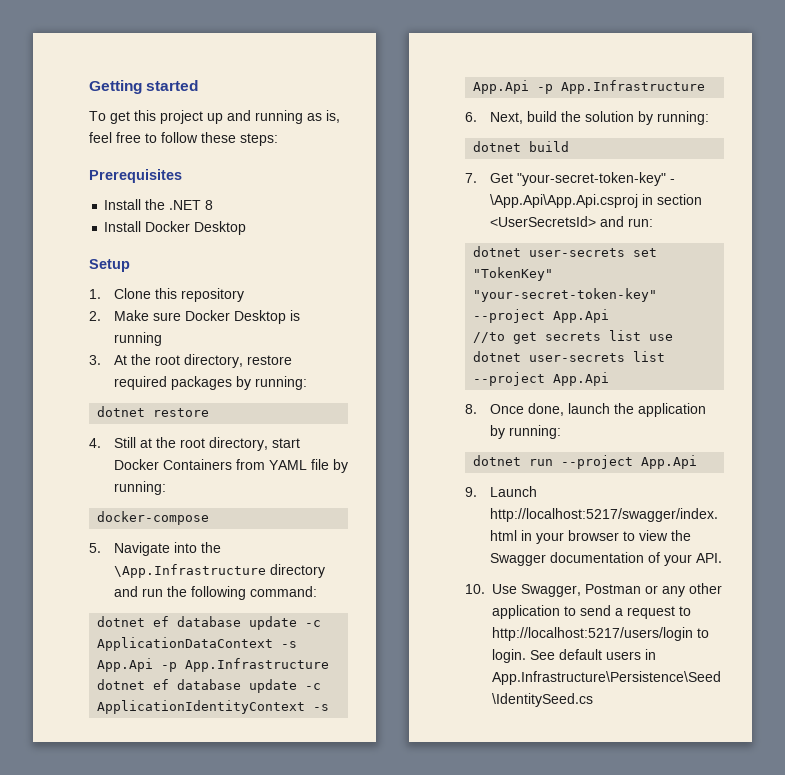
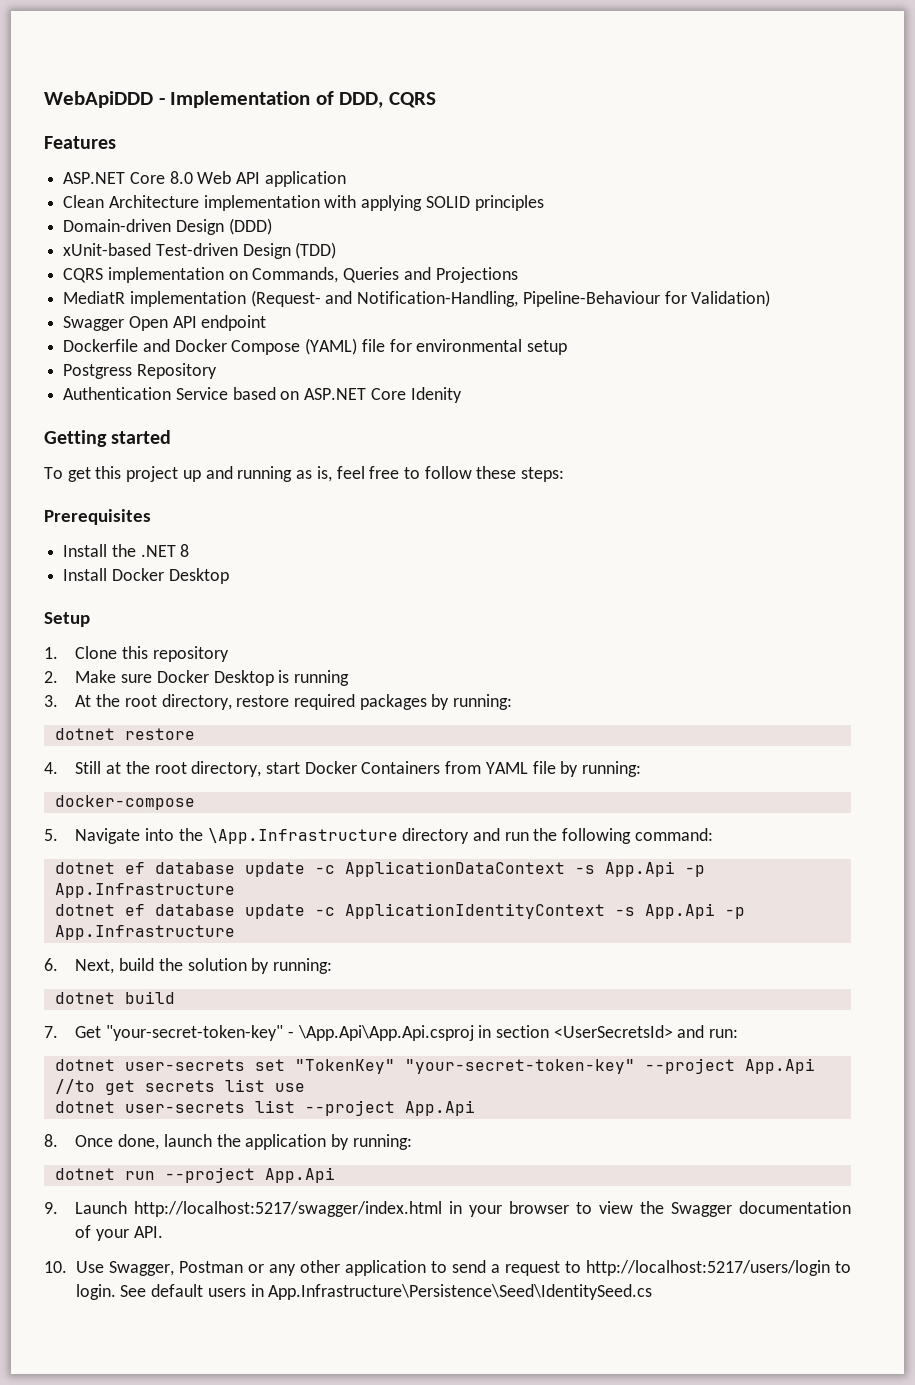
(89, 87) none -> [44,91,436,108] [44,136,116,149] [63,171,346,187] [63,195,544,211] [63,218,272,235] [63,242,337,259] [63,267,518,283] [63,290,771,307] [63,315,267,331] [63,338,568,355] [63,363,217,379] [63,387,462,403] WebApiDDD - Implementation of DDD, CQRS // Features // ASP.NET Core 8.0 Web API application // Clean Architecture implementation with applying SOLID principles // Domain-driven Design (DDD) // xUnit-based Test-driven Design (TDD) // CQRS implementation on Commands, Queries and Projections // MediatR implementation (Request- and Notification-Handling, Pipeline-Behaviour for Validation) // Swagger Open API endpoint // Dockerfile and Docker Compose (YAML) file for environmental setup // Postgress Repository // Authentication Service based on ASP.NET Core Idenity //

